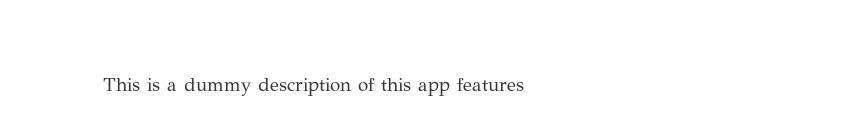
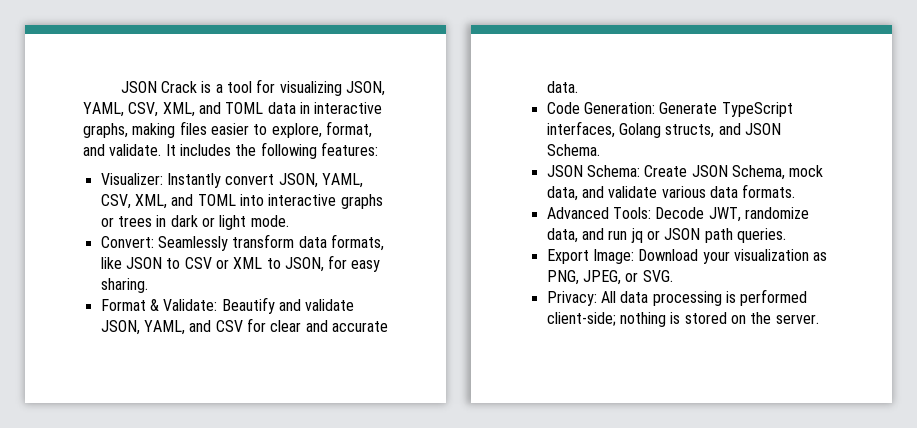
[103,78,524,96] This is a dummy description of this app features -> [120,79,385,96] [83,102,383,117] [83,121,372,138] [83,142,378,159] [100,173,363,188] [100,194,383,209] [100,215,289,230] [100,234,384,251] [100,255,381,272] [100,278,148,293] [100,297,355,314] [100,318,388,335] [546,81,578,93] [546,102,793,117] [546,121,781,138] [546,144,600,156] [546,165,824,180] [546,184,796,201] [546,207,809,222] [546,228,786,243] [546,249,828,264] [546,270,673,285] [546,289,808,306] [546,312,819,327] JSON Crack is a tool for visualizing JSON, YAML, CSV, XML, and TOML data in interactive graphs, making files easier to explore, format, and validate. It includes the following features: // Visualizer: Instantly convert JSON, YAML, CSV, XML, and TOML into interactive graphs or trees in dark or light mode. // Convert: Seamlessly transform data formats, like JSON to CSV or XML to JSON, for easy sharing. // Format & Validate: Beautify and validate JSON, YAML, and CSV for clear and accurate data. // Code Generation: Generate TypeScript interfaces, Golang structs, and JSON Schema. // JSON Schema: Create JSON Schema, mock data, and validate various data formats. // Advanced Tools: Decode JWT, randomize data, and run jq or JSON path queries. // Export Image: Download your visualization as PNG, JPEG, or SVG. // Privacy: All data processing is performed client-side; nothing is stored on the server.

